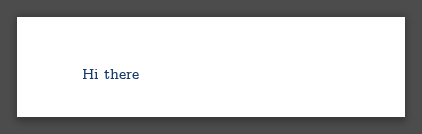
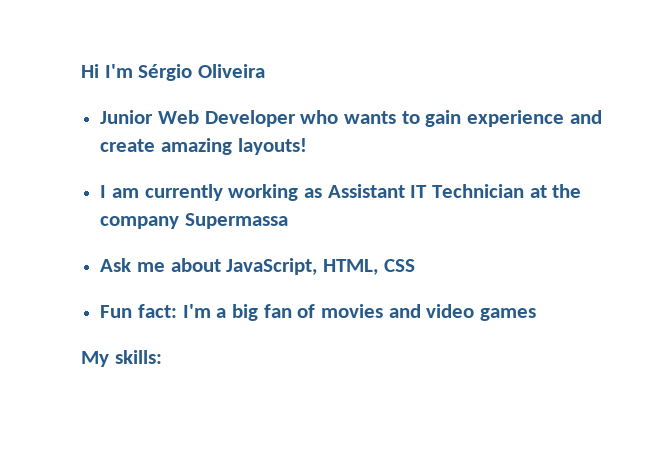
[104,69,139,79] there -> [104,64,266,81] [100,110,602,127] [100,138,307,155] [100,184,582,201] [100,213,288,229] [100,258,415,275] [100,304,536,321] [81,350,162,367] I'm Sérgio Oliveira // Junior Web Developer who wants to gain experience and create amazing layouts! // I am currently working as Assistant IT Technician at the company Supermassa // Ask me about JavaScript, HTML, CSS // Fun fact: I'm a big fan of movies and video games // My skills:

